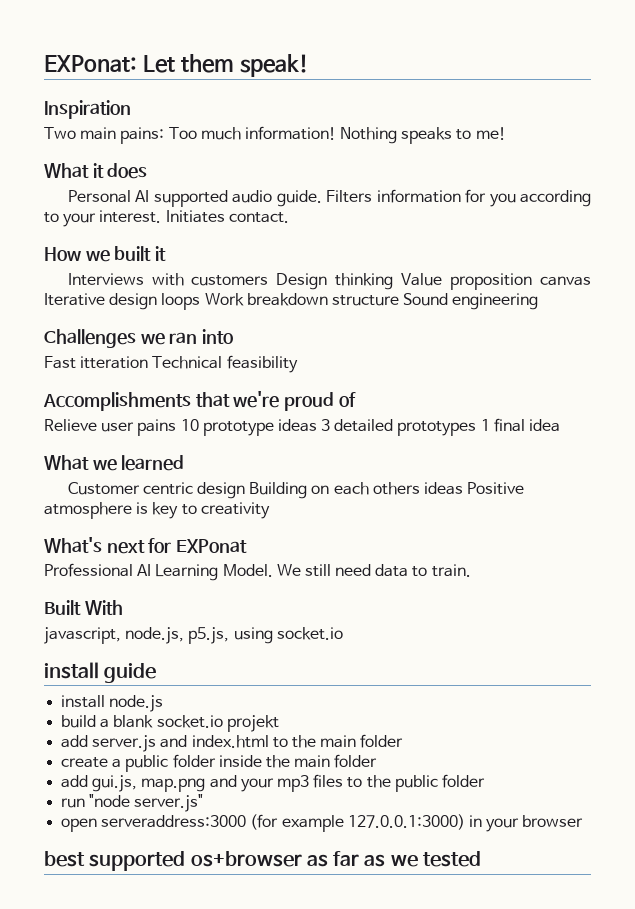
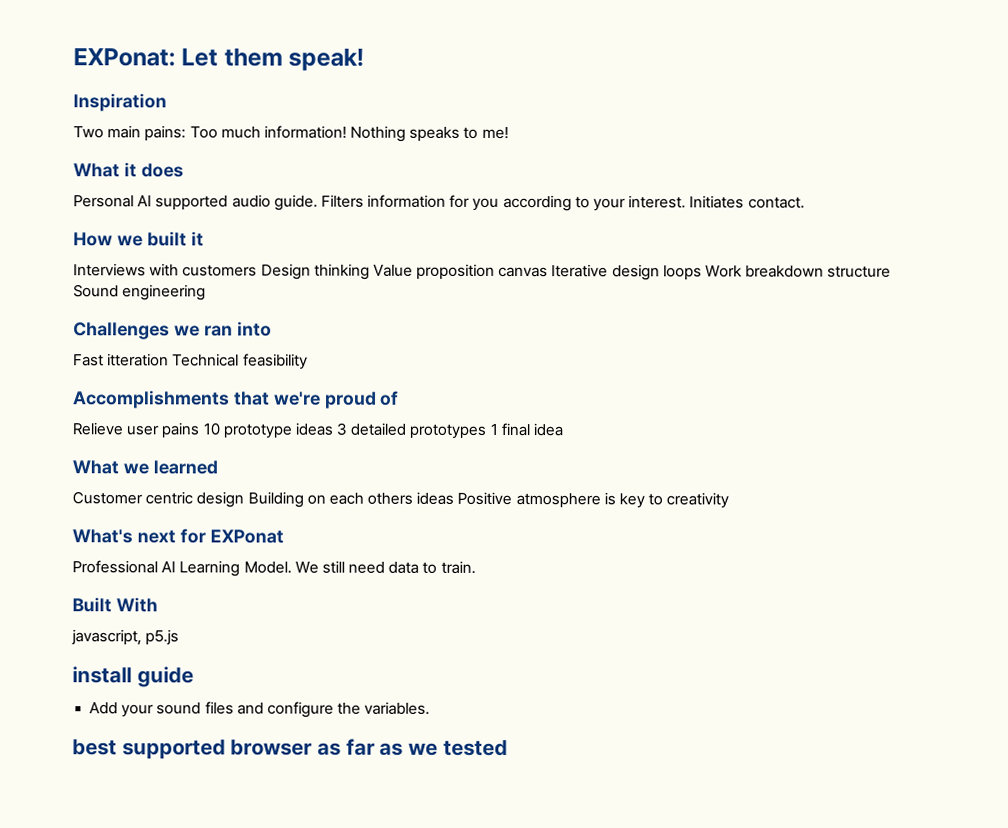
[125,627,343,644] [44,662,157,683] [61,695,164,712] [61,715,279,732] [61,734,404,752] [61,754,378,772] [61,774,485,792] [61,794,204,812] [61,814,584,832] node.js, p5.js, using socket.io // install guide // install node.js // build a blank socket.io projekt // add server.js and index.html to the main folder // create a public folder inside the main folder // add gui.js, map.png and your mp3 files to the public folder // run "node server.js" // open serveraddress:3000 (for example 127.0.0.1:3000) in your browser -> [145,629,180,646] [72,666,194,688] [89,701,431,718] p5.js // install guide // Add your sound files and configure the variables.
[190,851,302,867] os+browser -> [230,739,313,756] browser

